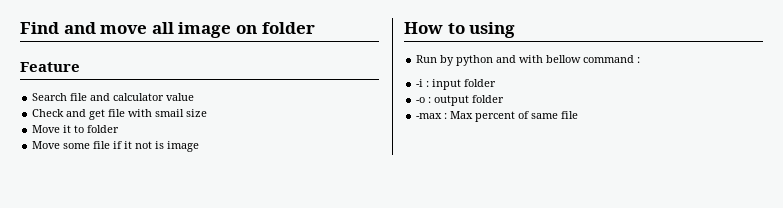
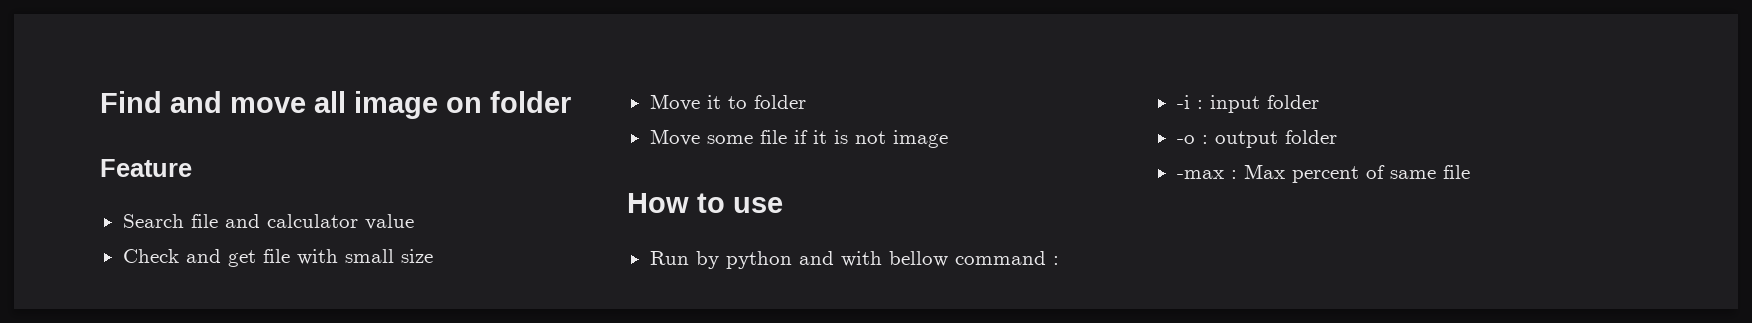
[155,109,185,117] smail -> [344,249,394,263] small
[135,141,165,149] not is -> [833,130,886,144] is not
[469,22,516,38] using -> [733,197,783,213] use

